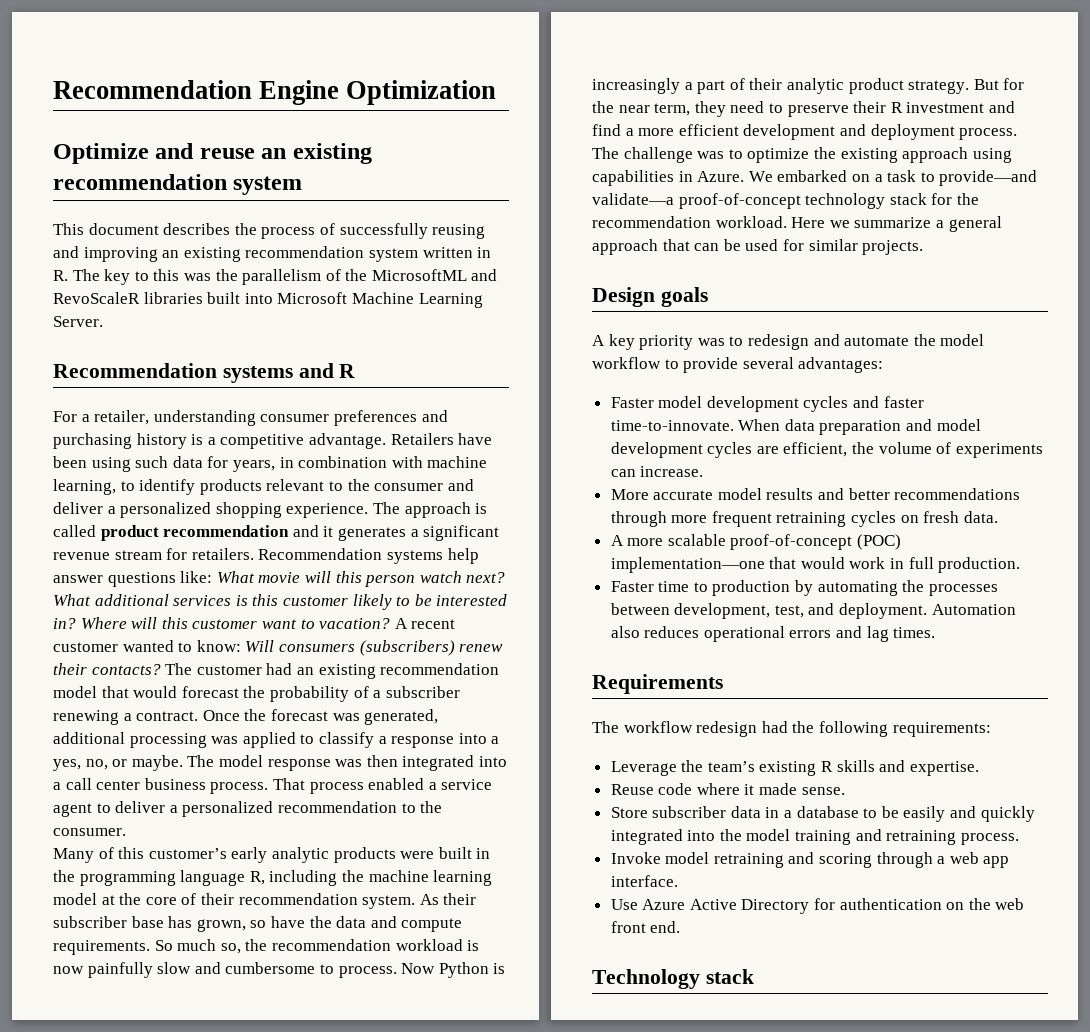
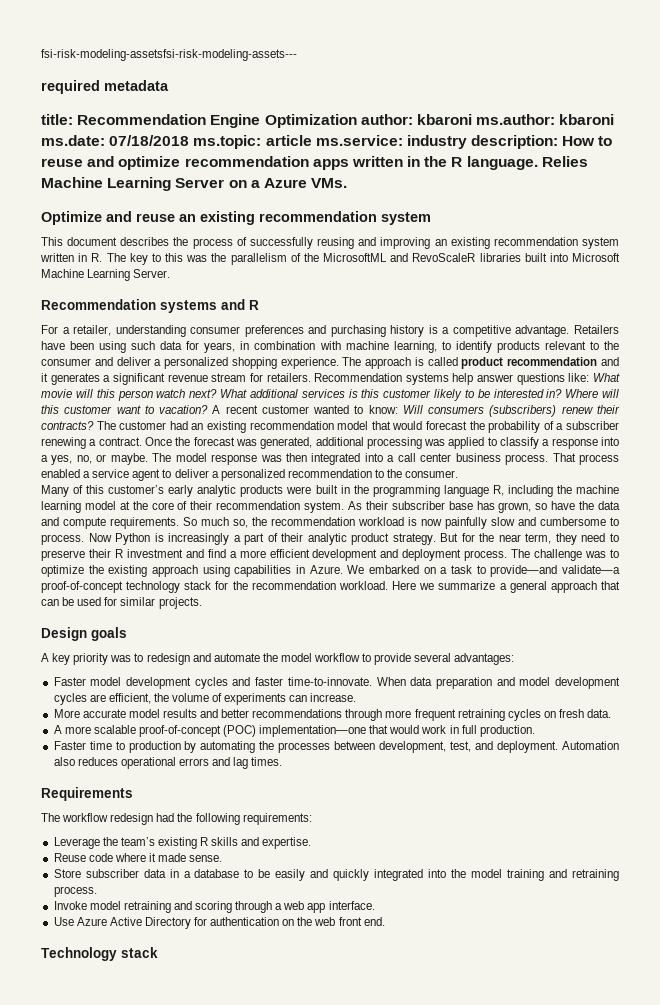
(53, 89) none -> [41,49,297,61] [41,80,169,94] [41,114,73,125] fsi-risk-modeling-assetsfsi-risk-modeling-assets--- // required metadata // title:
(497, 92) none -> [360,114,615,125] [41,135,613,149] [41,156,588,170] [41,177,348,191] author: kbaroni ms.author: kbaroni ms.date: 07/18/2018 ms.topic: article ms.service: industry description: How to reuse and optimize recommendation apps written in the R language. Relies Machine Learning Server on a Azure VMs.
[91,664,161,675] contacts? -> [41,421,94,430] contracts?

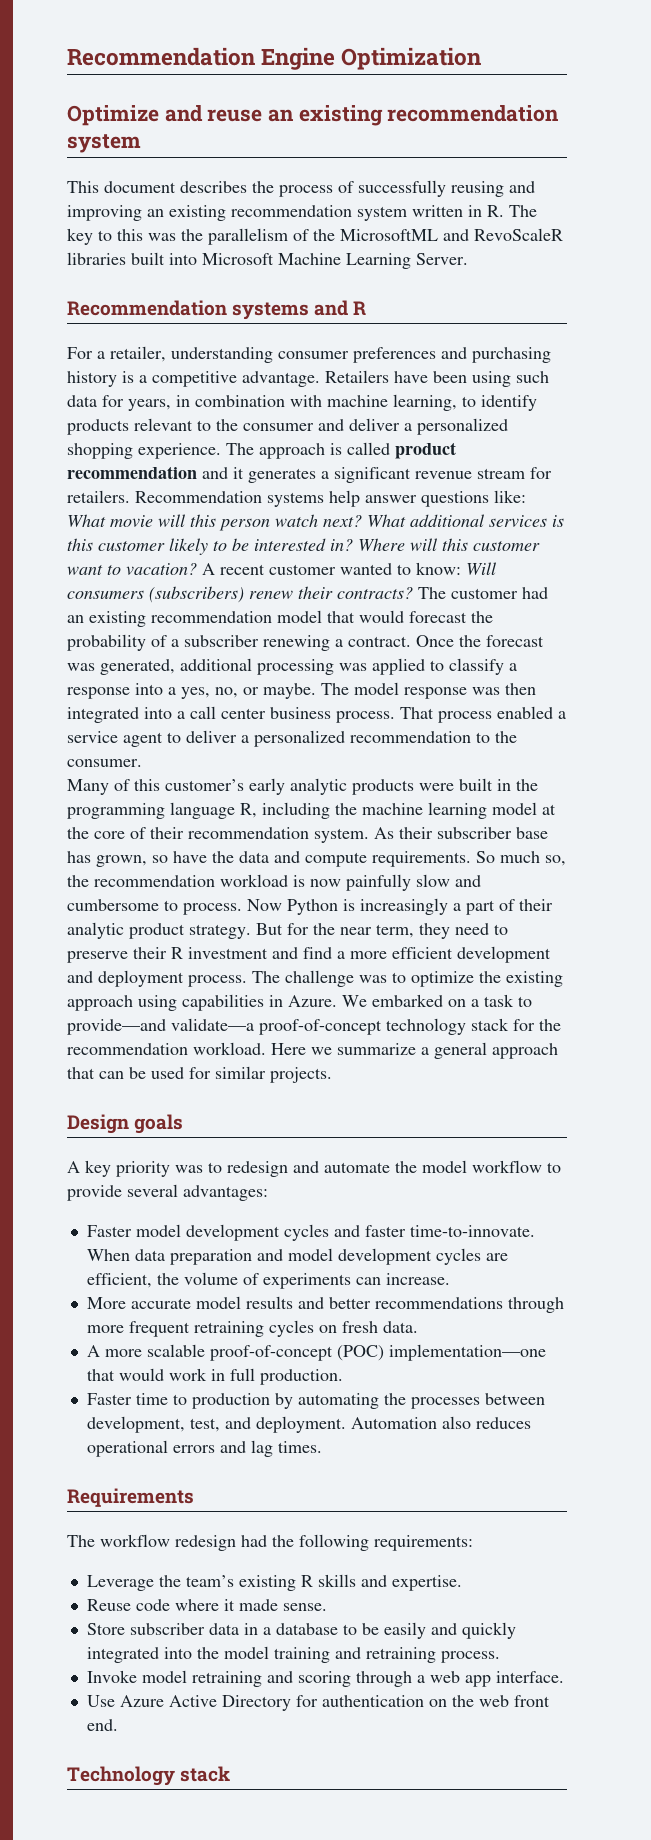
[41,49,297,61] [41,80,169,94] [41,114,73,125] fsi-risk-modeling-assetsfsi-risk-modeling-assets--- // required metadata // title: -> (67, 56) none
[360,114,615,125] [41,135,613,149] [41,156,588,170] [41,177,348,191] author: kbaroni ms.author: kbaroni ms.date: 07/18/2018 ms.topic: article ms.service: industry description: How to reuse and optimize recommendation apps written in the R language. Relies Machine Learning Server on a Azure VMs. -> (482, 58) none

